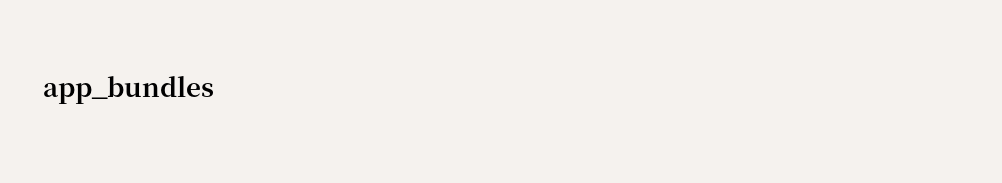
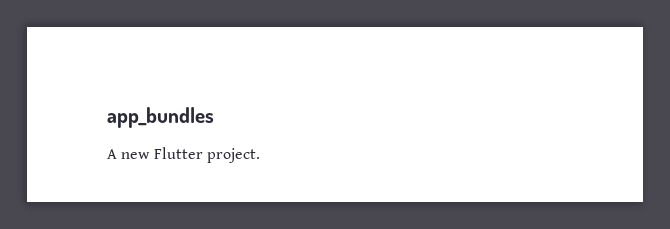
(214, 90) none -> [107,147,260,163] // A new Flutter project.

